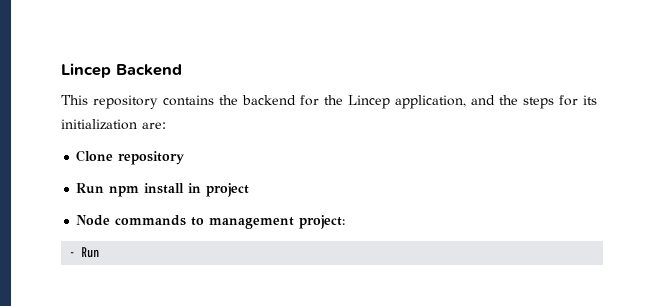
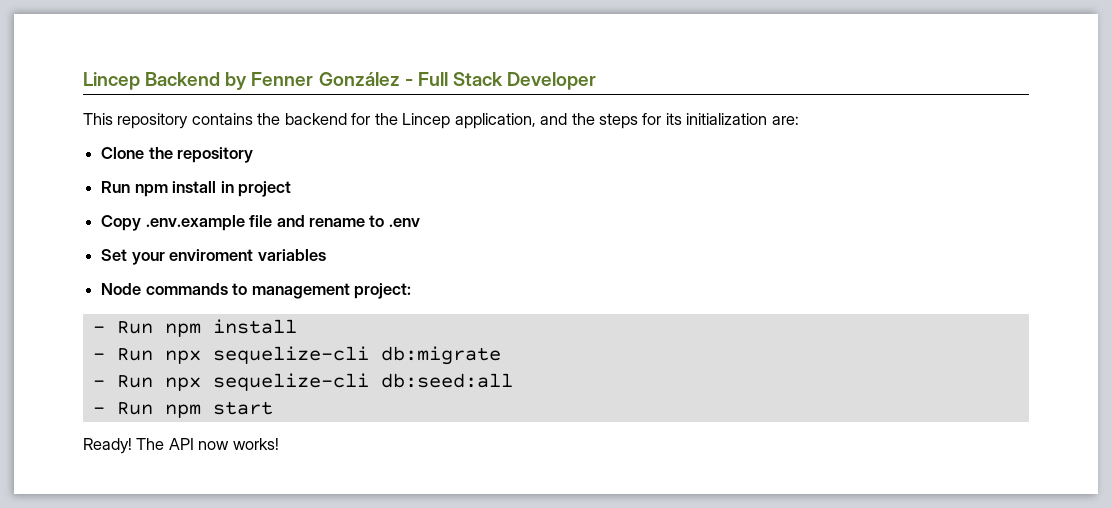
(182, 70) none -> [225,72,597,90] by Fenner González - Full Stack Developer
(114, 156) none -> [148,147,173,159] the
(250, 190) none -> [101,215,420,231] [101,249,326,265] // Copy .env.example file and rename to .env // Set your enviroment variables
(100, 252) none -> [164,319,297,337] [92,346,501,365] [92,373,513,391] [92,401,273,418] [83,438,279,454] npm install // - Run npx sequelize-cli db:migrate // - Run npx sequelize-cli db:seed:all // - Run npm start // Ready! The API now works!

